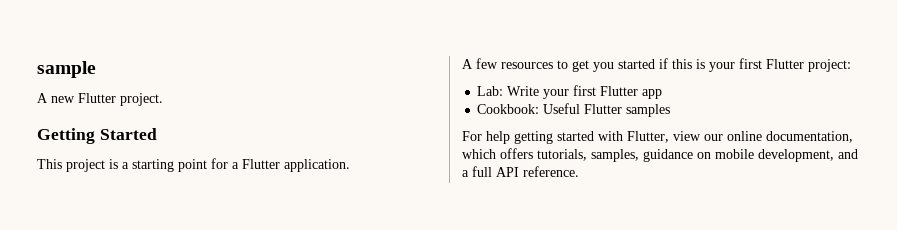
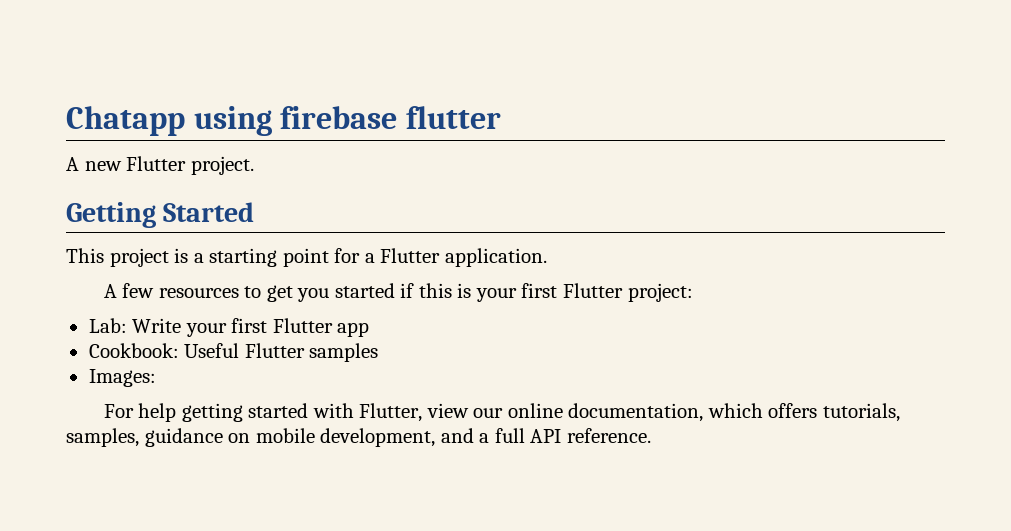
[37,61,96,78] sample -> [66,106,501,136] Chatapp using firebase flutter
(671, 110) none -> [88,369,156,387] // Images:

